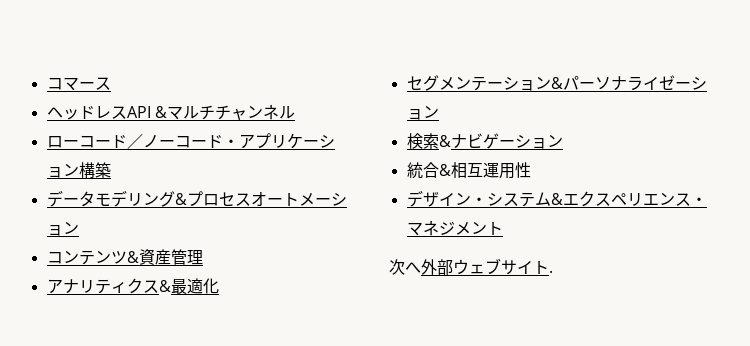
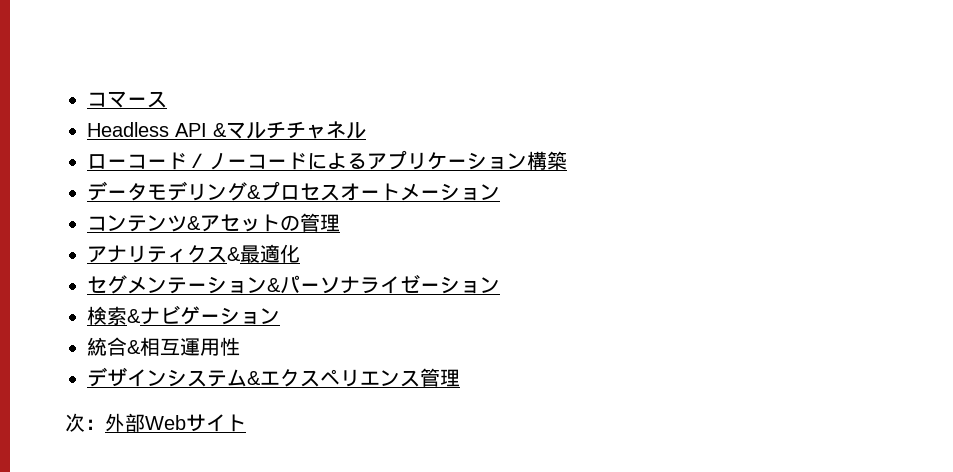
[46,106,127,120] ヘッドレス -> [87,122,169,137] Headless
[246,106,263,119] ン -> (326, 131) none
[222,139,239,147] ・ -> [307,152,367,170] による
[138,249,171,265] 資産 -> [200,214,300,232] アセットの
[470,197,487,205] ・ -> (167, 378) none
[690,197,707,205] [406,220,503,236] [389,258,553,275] ・マネジメント // 次へ外部ウェブサイト. -> [420,368,460,387] [65,413,246,432] 管理 // 次：外部Webサイト

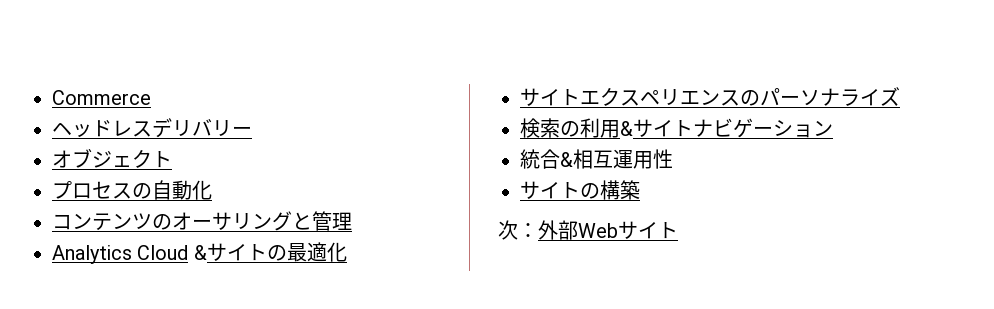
[87,91,167,108] [87,121,366,139] [87,150,567,170] [87,181,500,201] [87,213,340,232] [87,244,300,263] [87,275,281,294] コマース // Headless API &マルチチャネル // ローコード／ノーコードによるアプリケーション構築 // データモデリング&プロセスオートメーション // コンテンツ&アセットの管理 // アナリティクス&最適化 // セグメンテーション& -> [52,90,151,105] [52,118,252,138] [52,148,172,168] [52,180,212,200] [52,211,352,231] [52,242,347,264] [520,87,760,106] Commerce // ヘッドレスデリバリー // オブジェクト // プロセスの自動化 // コンテンツのオーサリングと管理 // Analytics Cloud &サイトの最適化 // サイトエクスペリエンスの
[400,274,500,294] ゼーション -> [880,87,900,106] ズ
[127,309,141,323] & -> [560,118,693,138] の利用&サイト
[87,367,460,387] デザインシステム&エクスペリエンス管理 -> [520,180,640,200] サイトの構築

